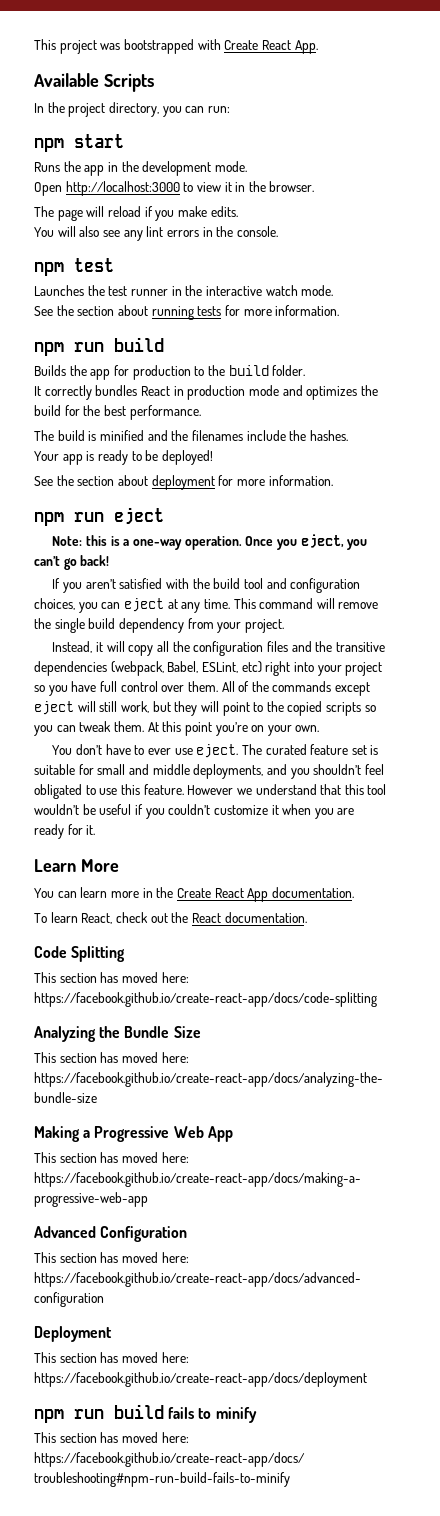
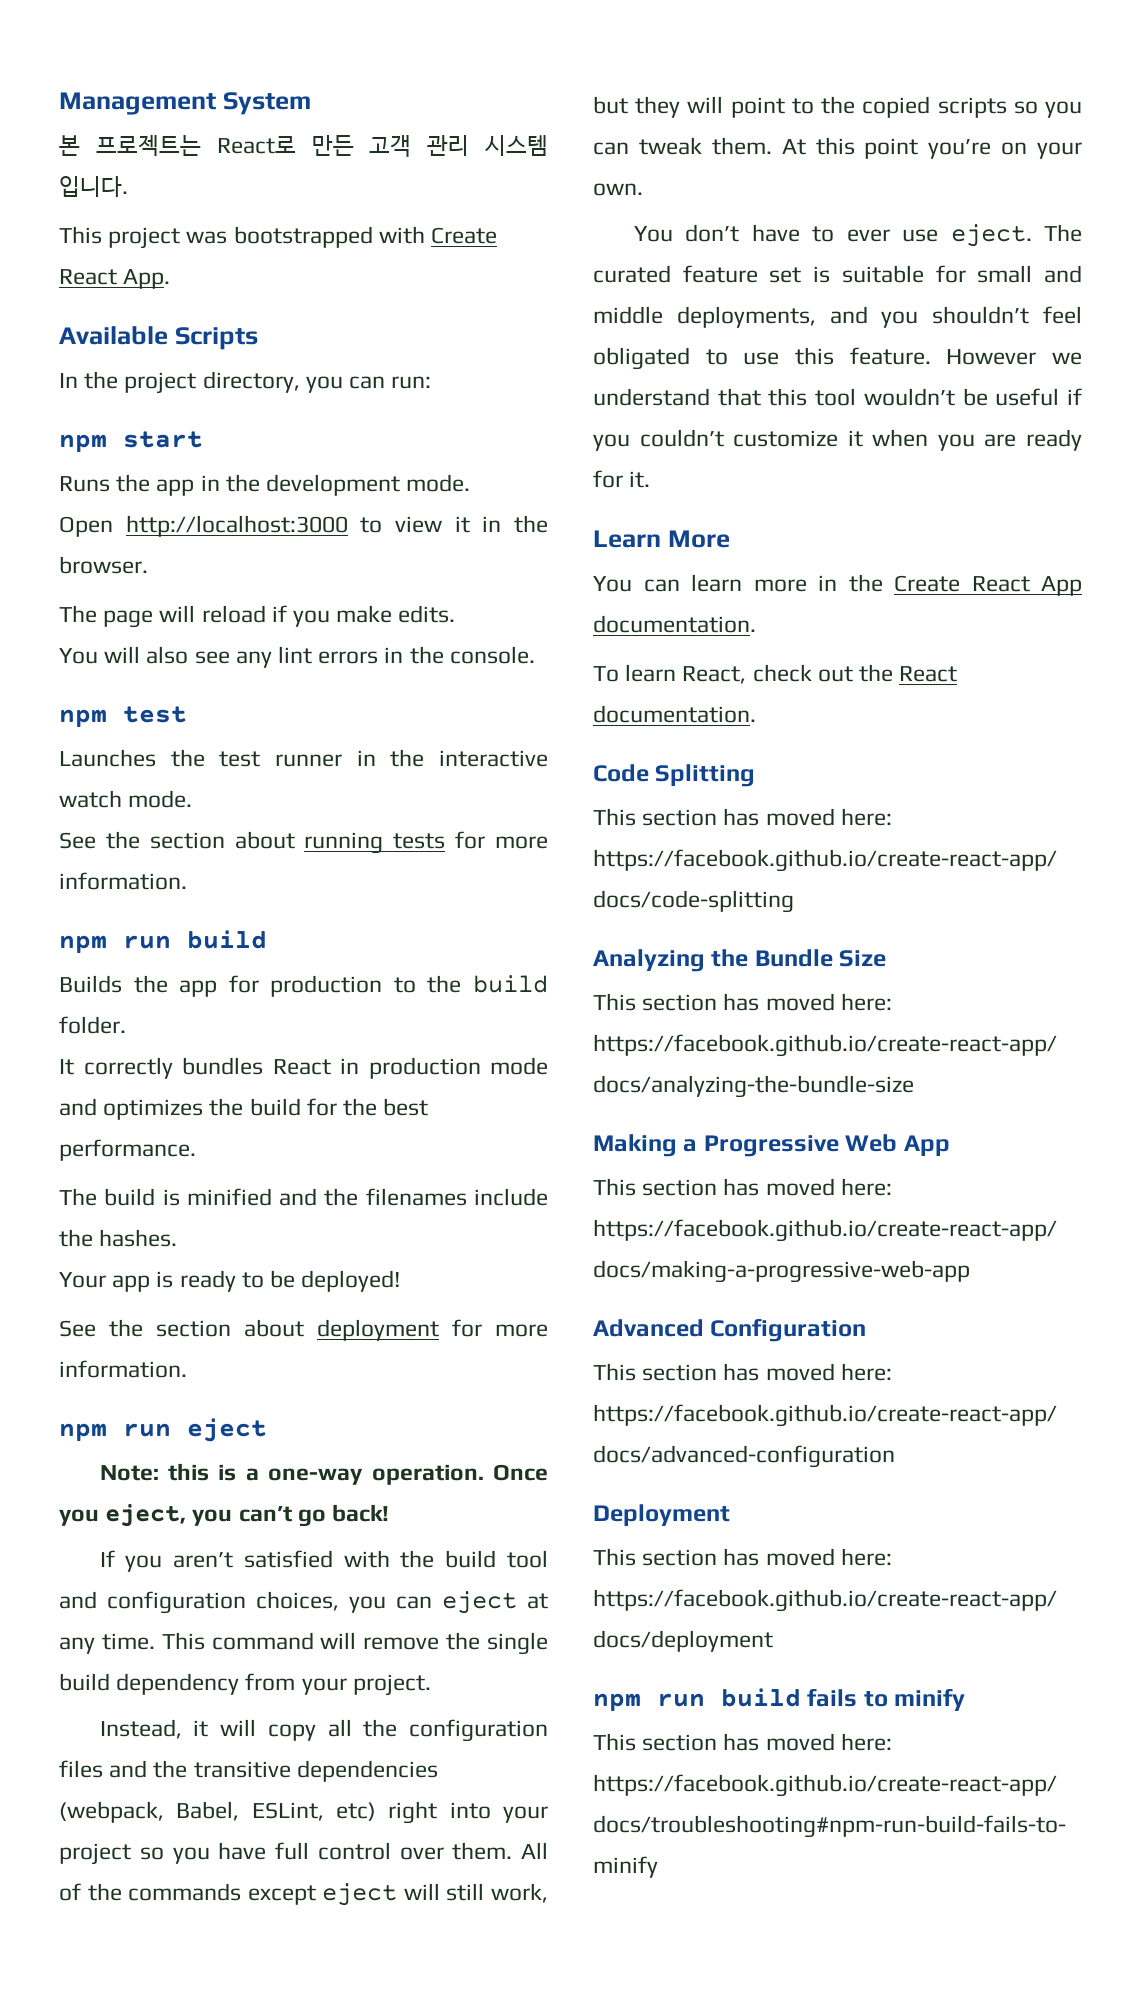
(34, 44) none -> [59,92,311,115] [59,134,548,157] [59,176,128,197] Management System // 본 프로젝트는 React로 만든 고객 관리 시스템 입니다. //

